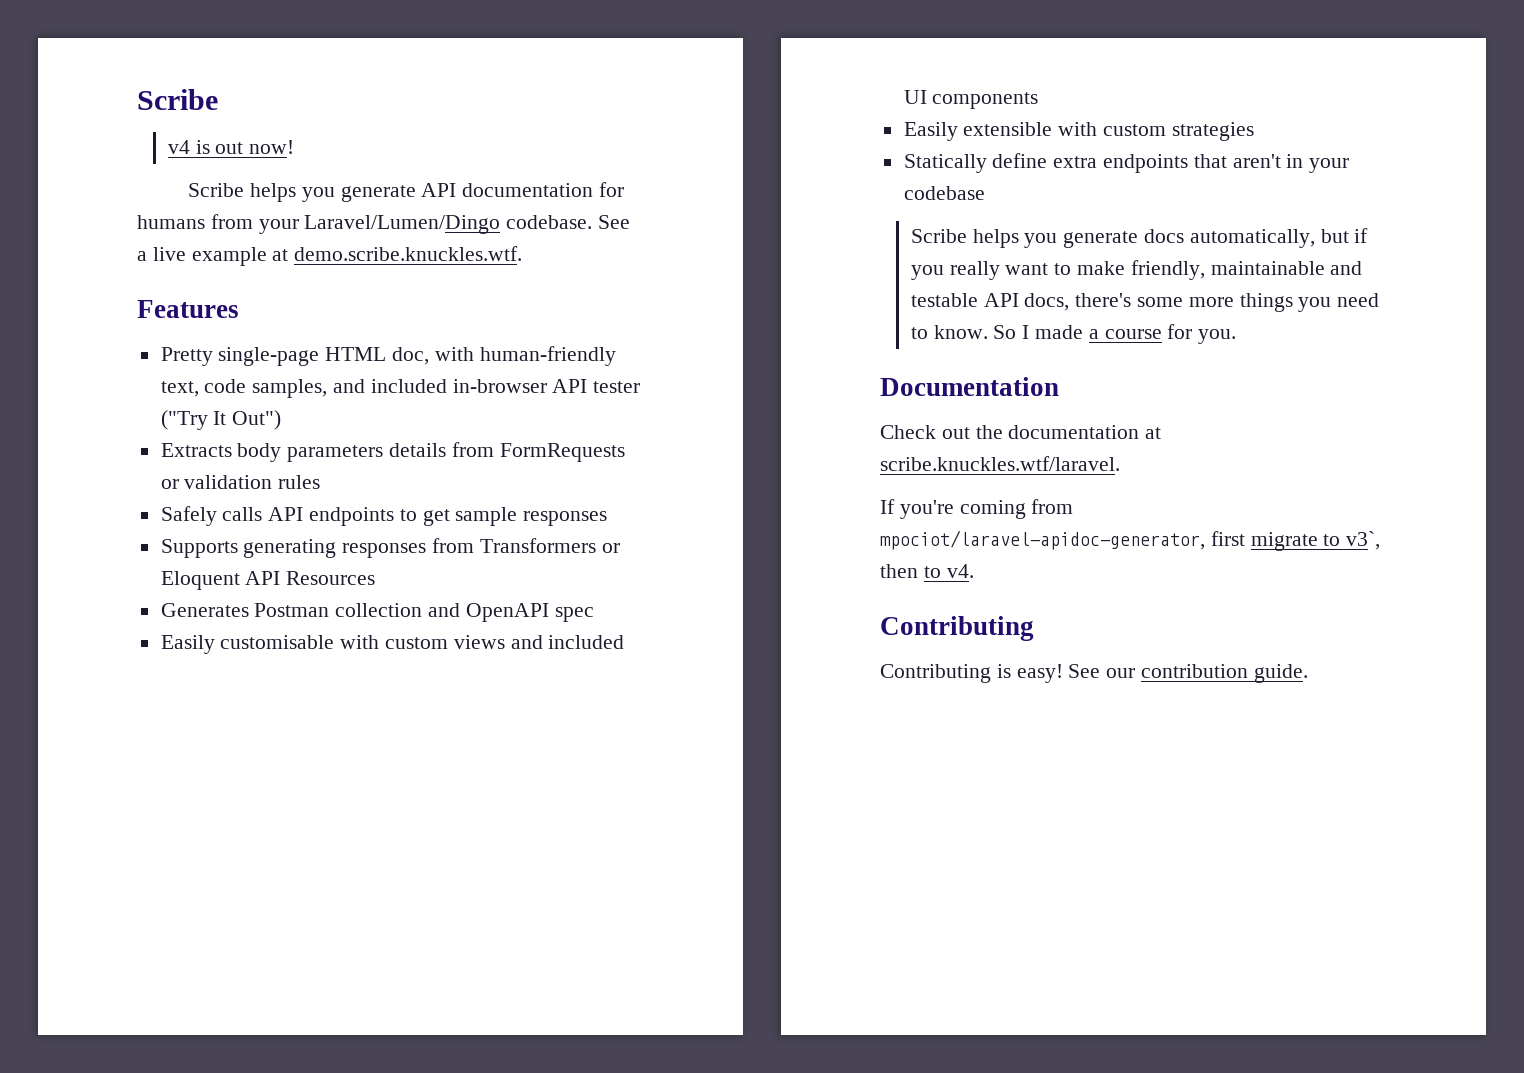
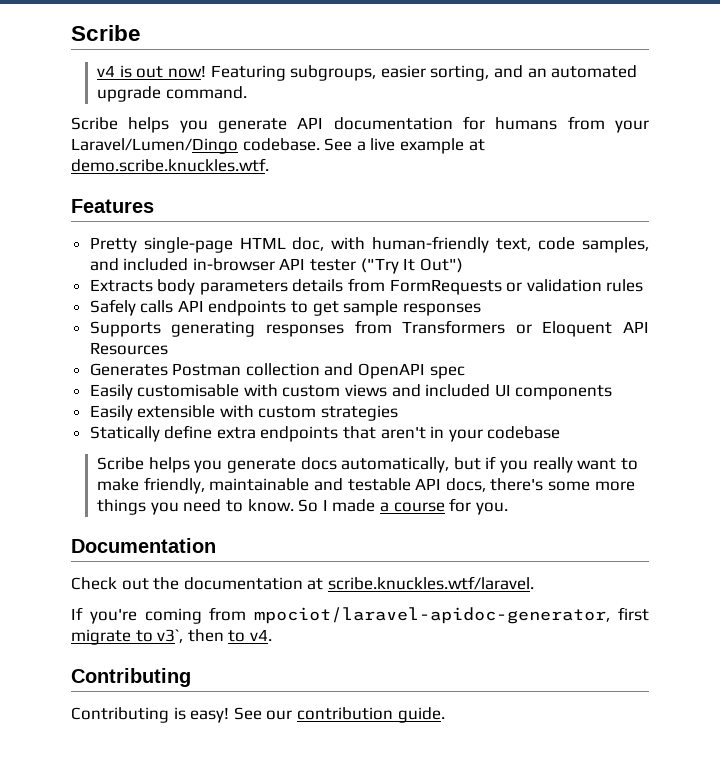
(295, 147) none -> [210,65,638,81] [97,86,247,102] Featuring subgroups, easier sorting, and an automated upgrade command.

